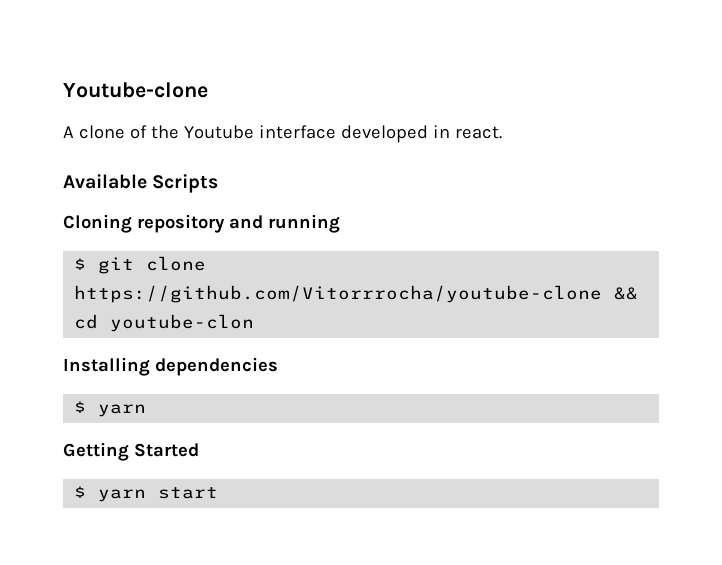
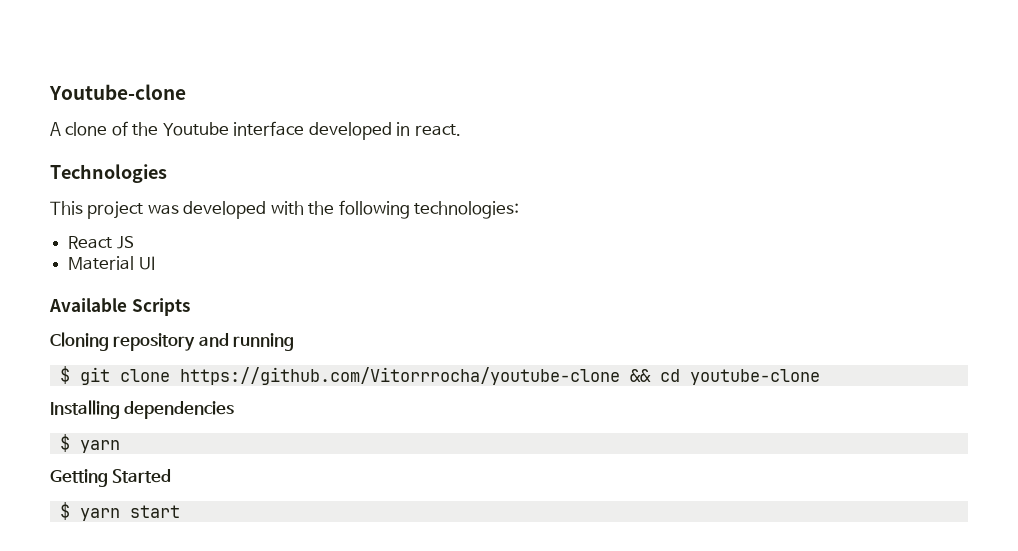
(502, 132) none -> [50,164,167,183] [50,200,520,219] [68,236,134,249] [68,256,155,270] // Technologies // This project was developed with the following technologies: // React JS // Material UI
[110,314,255,332] youtube-clon -> [689,369,820,385] youtube-clone

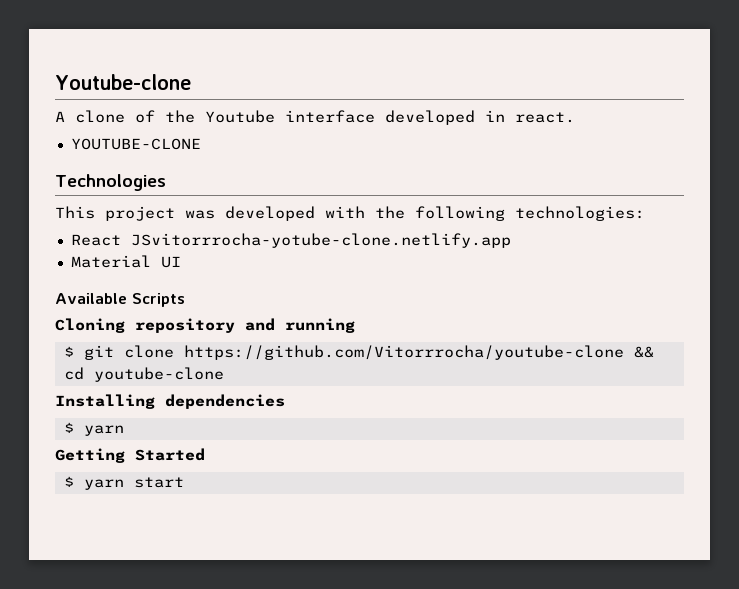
(461, 130) none -> [70,138,201,150] // YOUTUBE-CLONE
[116,236,134,249] JS -> [130,233,511,248] JSvitorrrocha-yotube-clone.netlify.app

